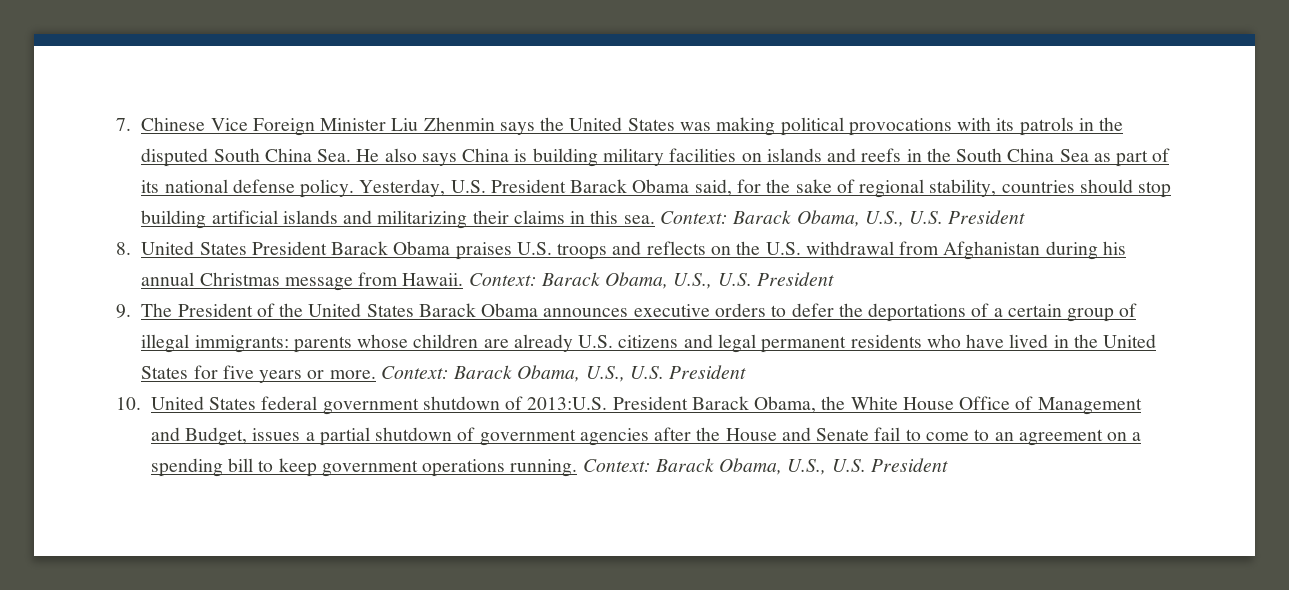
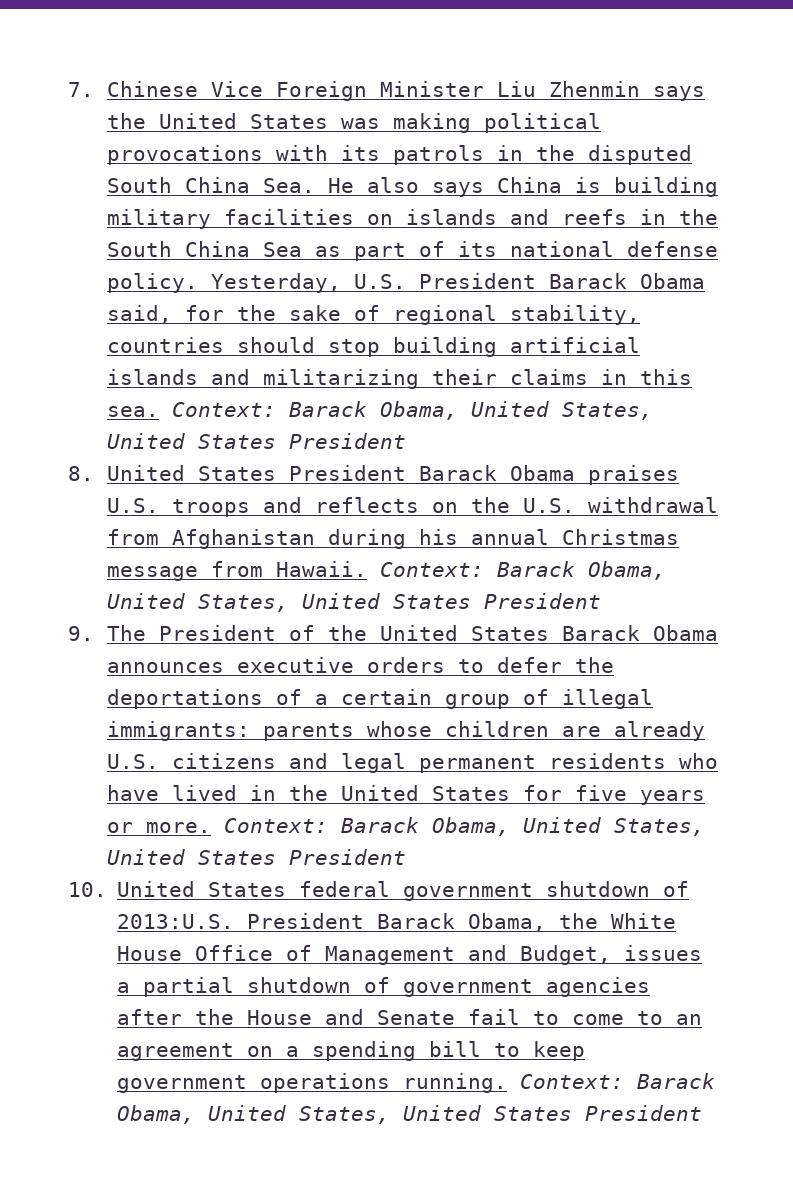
[864,211,944,227] U.S., U.S. -> [471,401,654,420] [107,433,277,449] United States, United States
[673,273,752,289] U.S., U.S. -> [107,593,472,612] United States, United States
[585,366,664,382] U.S., U.S. -> [523,817,706,836] [107,849,277,865] United States, United States
[787,459,866,475] U.S., U.S. -> [208,1105,573,1124] United States, United States

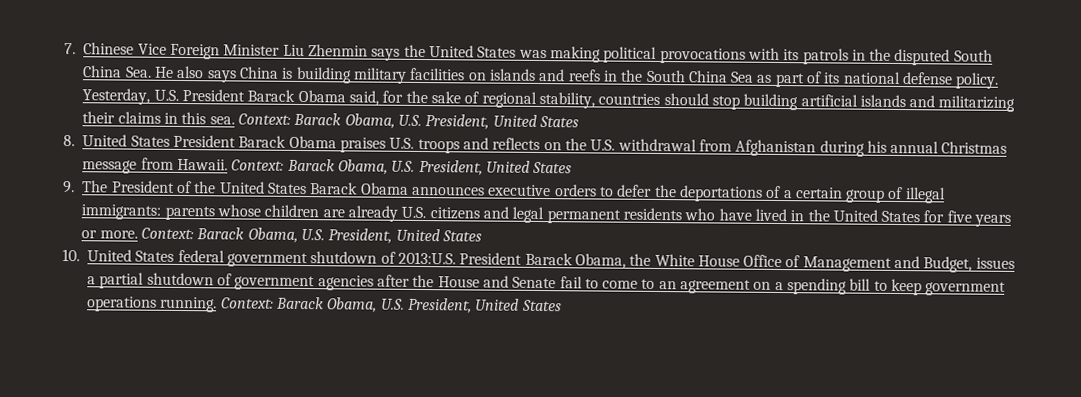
[471,401,654,420] [107,433,407,449] United States, United States President -> [397,114,579,130] U.S. President, United States
[107,593,602,612] United States, United States President -> [391,159,573,176] U.S. President, United States
[523,817,706,836] [107,849,407,865] United States, United States President -> [300,228,482,244] U.S. President, United States
[208,1105,703,1124] United States, United States President -> [380,297,562,314] U.S. President, United States

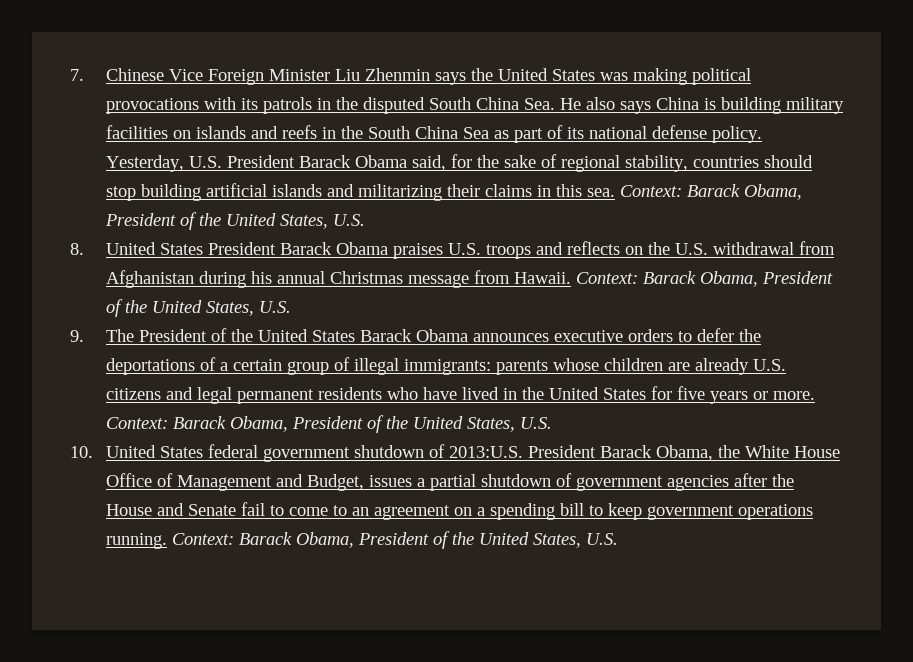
[397,114,579,130] U.S. President, United States -> [104,212,365,230] President of the United States, U.S.
[391,159,573,176] U.S. President, United States -> [761,271,833,284] [105,299,291,317] President of the United States, U.S.
[300,228,482,244] U.S. President, United States -> [291,415,552,433] President of the United States, U.S.
[380,297,562,314] U.S. President, United States -> [357,531,618,549] President of the United States, U.S.

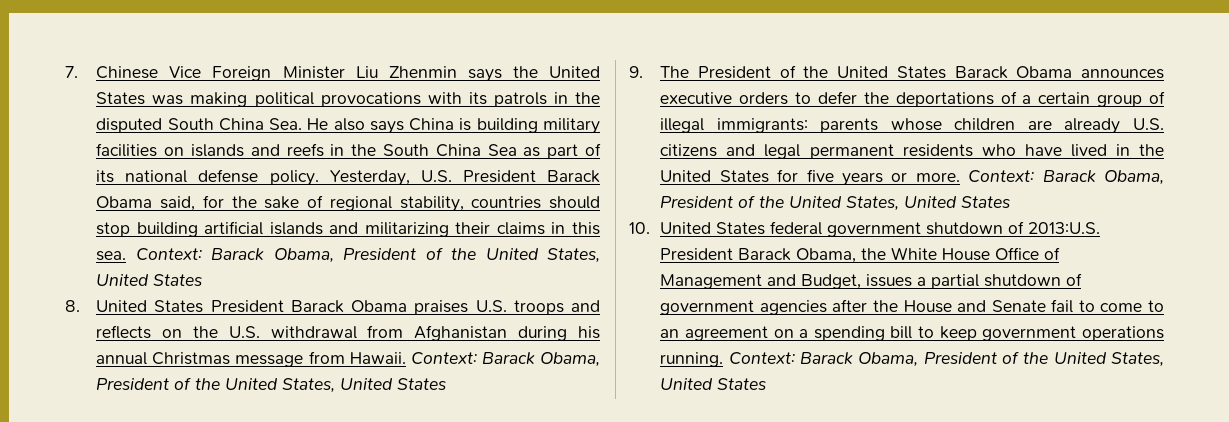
[332,214,365,226] U.S. -> [96,274,204,286] United States
[258,301,291,313] U.S. -> [340,378,448,390] United States
[519,417,552,429] U.S. -> [904,196,1012,208] United States
[585,533,618,545] U.S. -> [660,378,768,390] United States

